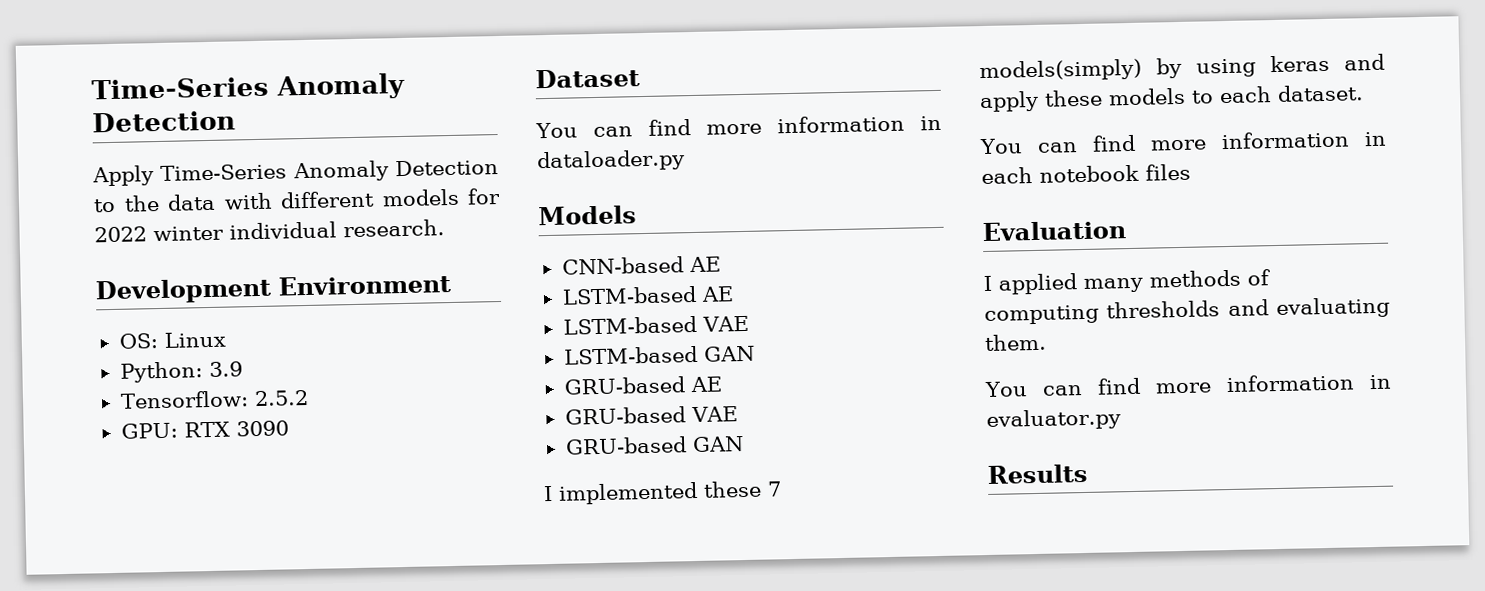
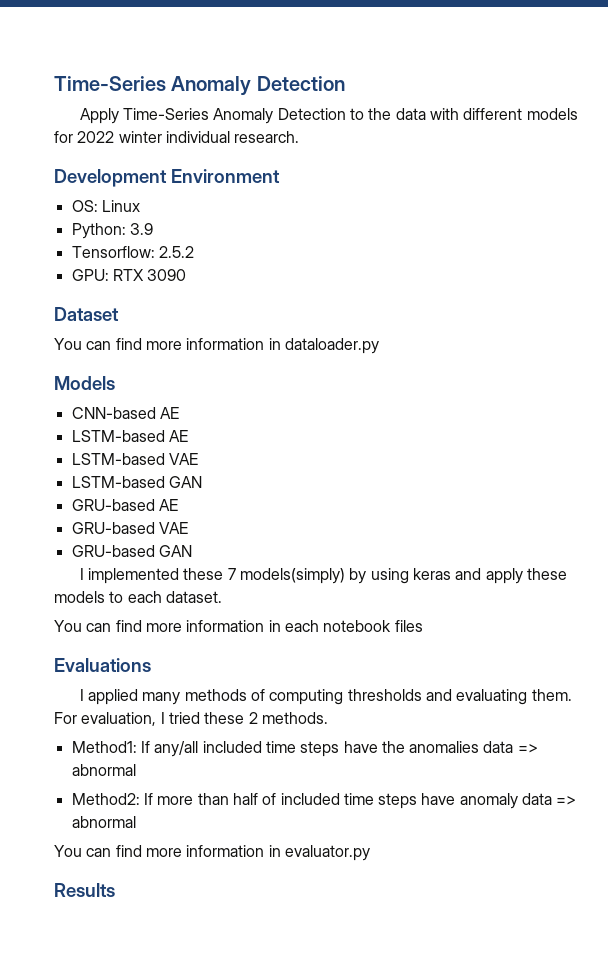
[982,220,1126,242] Evaluation -> [54,658,151,672] Evaluations
(1047, 342) none -> [54,712,328,726] [71,741,538,757] [71,764,136,776] [71,793,577,809] [71,816,136,828] For evaluation, I tried these 2 methods. // Method1: If any/all included time steps have the anomalies data => abnormal // Method2: If more than half of included time steps have anomaly data => abnormal

